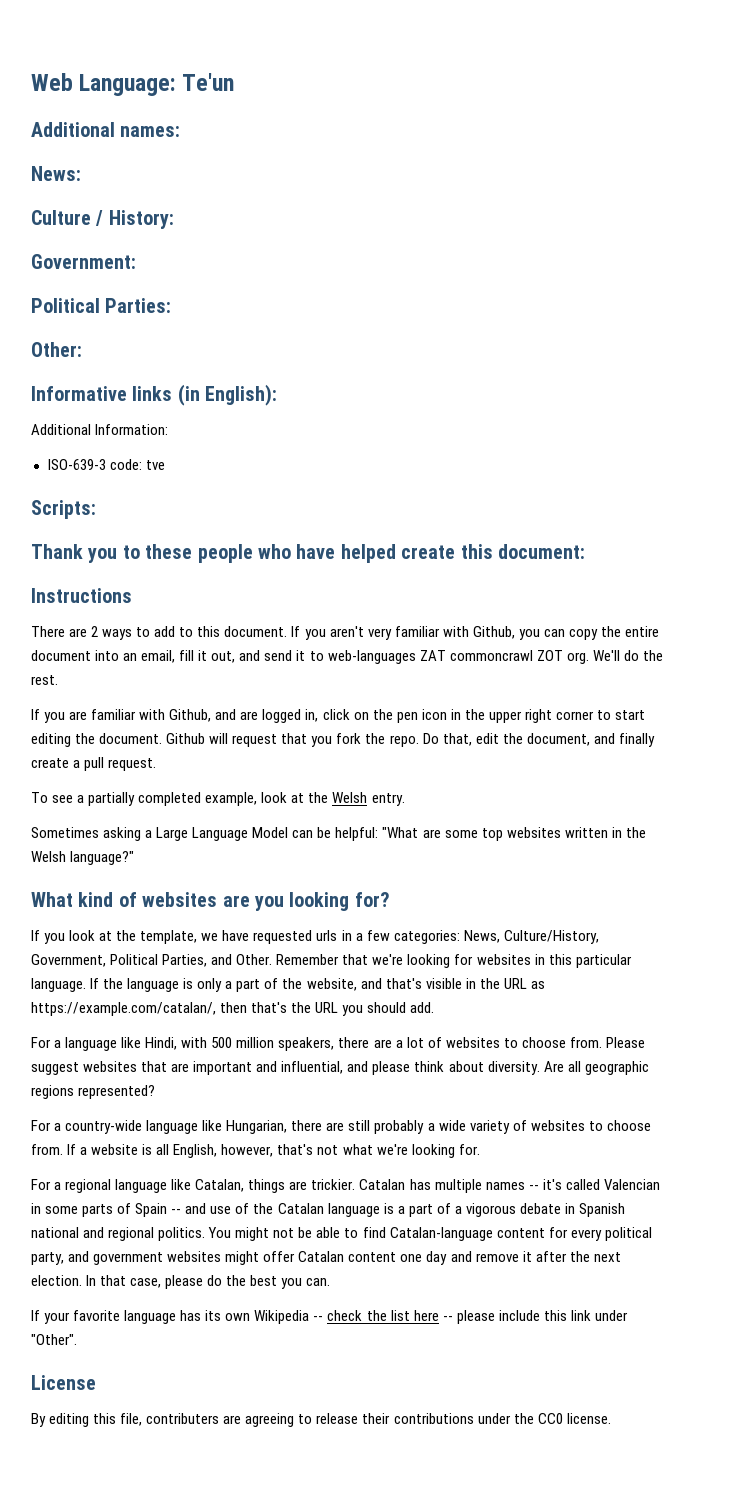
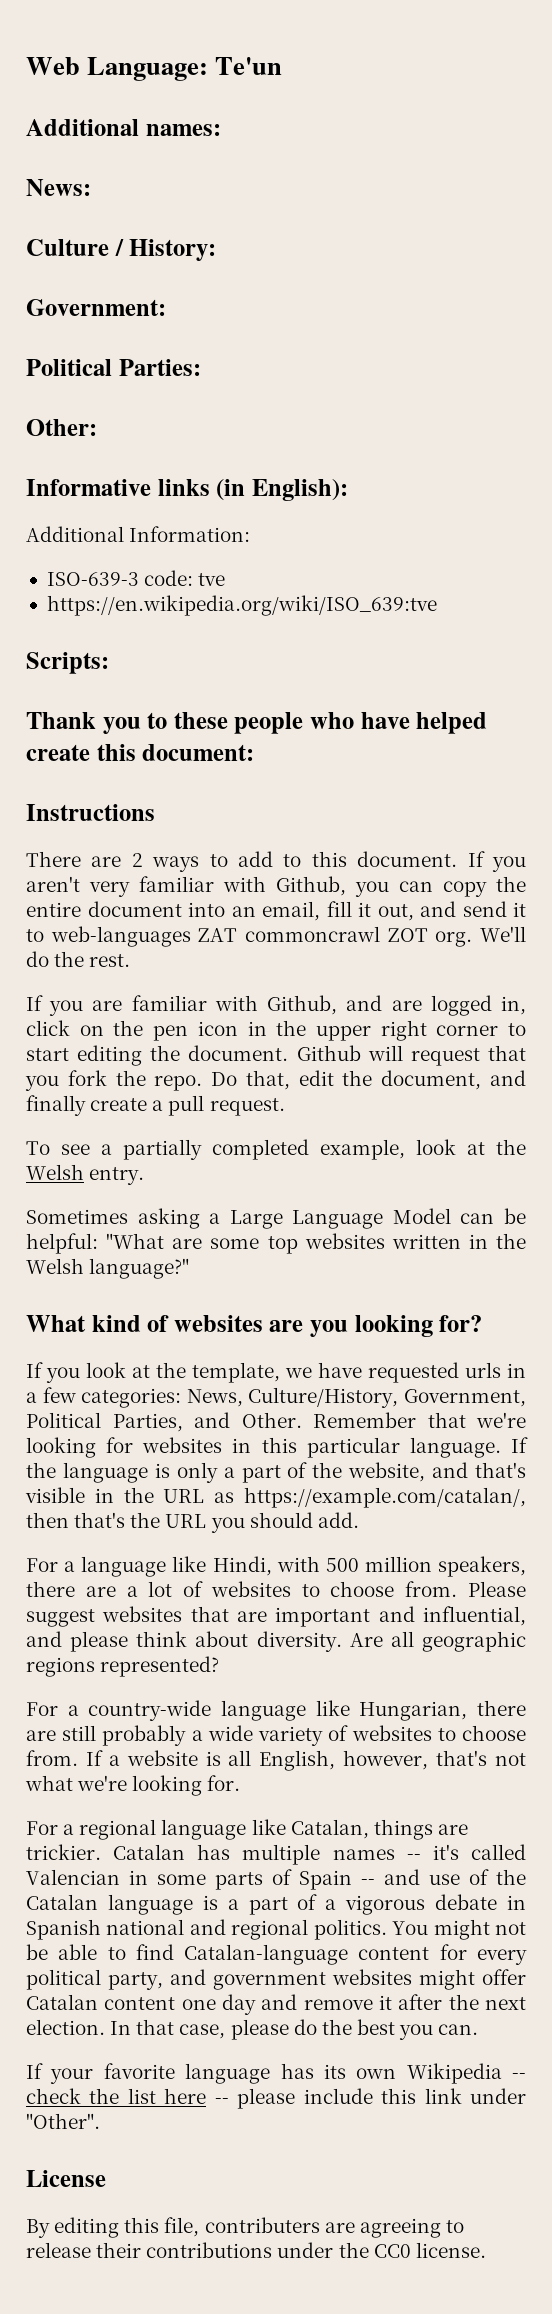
(165, 465) none -> [46,595,437,616] // https://en.wikipedia.org/wiki/ISO_639:tve

